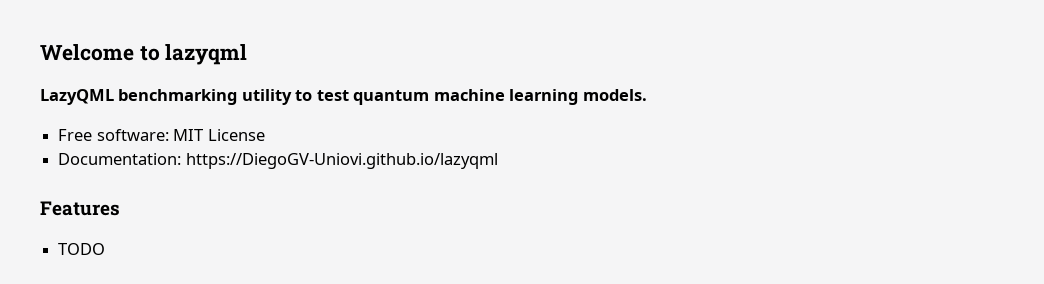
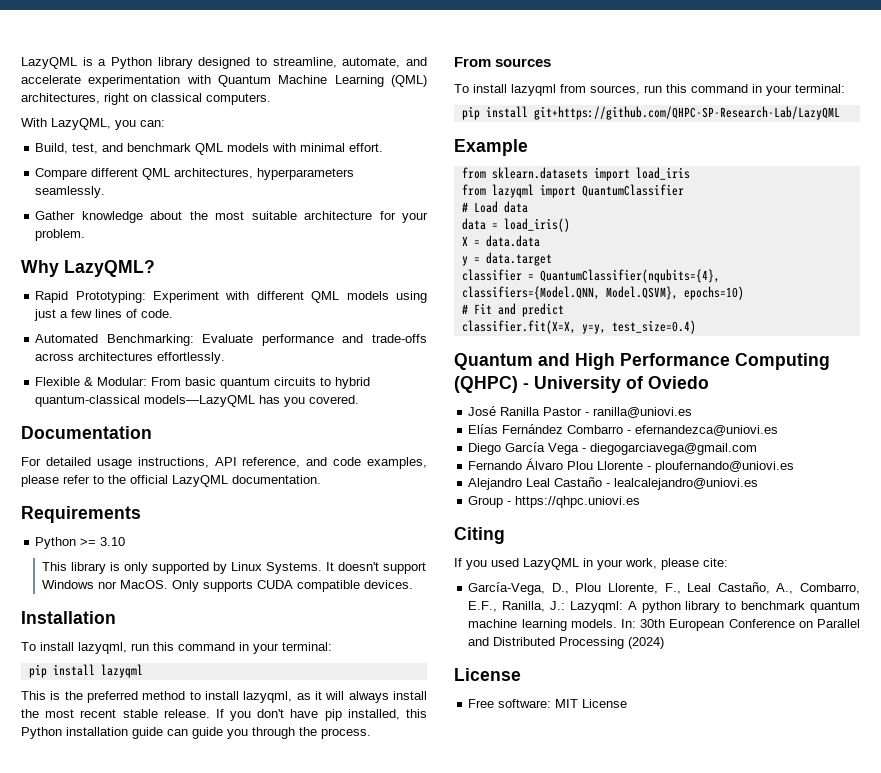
[40,44,248,65] [40,89,647,105] Welcome to lazyqml // LazyQML benchmarking utility to test quantum machine learning models. -> [21,57,427,69] [21,75,427,87] [21,93,271,105] [21,118,165,130] [35,143,384,155] [35,168,355,180] [35,186,106,198] [35,211,428,223] [35,229,86,241] [21,260,155,277] [35,291,427,303] [34,309,174,321] [35,334,427,346] [35,352,226,364] [35,377,371,389] [35,395,360,407] [21,426,152,439] [21,457,427,469] [21,475,321,487] [21,506,141,523] [35,537,126,549] [42,562,427,574] [42,580,414,592] [21,611,116,624] [21,642,332,654] [28,664,143,678] [21,691,427,703] [21,709,428,721] [21,727,371,739] [454,57,552,67] [454,84,845,96] [461,106,840,120] [454,139,528,156] [461,167,690,181] [461,184,684,198] [461,201,528,213] [461,218,570,232] [461,235,540,247] [461,252,552,266] [461,269,720,283] [461,286,744,300] [461,303,564,317] [461,320,696,334] [454,353,830,370] [454,376,709,393] [468,406,693,418] [468,424,779,436] [468,442,758,455] [468,458,795,473] [468,477,759,490] [468,496,641,508] [454,527,505,544] [454,558,728,570] [468,582,860,595] [468,601,860,613] [468,619,860,631] [468,637,665,649] [454,668,521,681] LazyQML is a Python library designed to streamline, automate, and accelerate experimentation with Quantum Machine Learning (QML) architectures, right on classical computers. // With LazyQML, you can: // Build, test, and benchmark QML models with minimal effort. // Compare different QML architectures, hyperparameters seamlessly. // Gather knowledge about the most suitable architecture for your problem. // Why LazyQML? // Rapid Prototyping: Experiment with different QML models using just a few lines of code. // Automated Benchmarking: Evaluate performance and trade-offs across architectures effortlessly. // Flexible & Modular: From basic quantum circuits to hybrid quantum-classical models—LazyQML has you covered. // Documentation // For detailed usage instructions, API reference, and code examples, please refer to the official LazyQML documentation. // Requirements // Python >= 3.10 // This library is only supported by Linux Systems. It doesn't support Windows nor MacOS. Only supports CUDA compatible devices. // Installation // To install lazyqml, run this command in your terminal: // pip install lazyqml // This is the preferred method to install lazyqml, as it will always install the most recent stable release. If you don't have pip installed, this Python installation guide can guide you through the process. // From sources // To install lazyqml from sources, run this command in your terminal: // pip install git+https://github.com/QHPC-SP-Research-Lab/LazyQML // Example // from sklearn.datasets import load_iris // from lazyqml import QuantumClassifier // # Load data // data = load_iris() // X = data.data // y = data.target // classifier = QuantumClassifier(nqubits={4}, classifiers={Model.QNN, Model.QSVM}, epochs=10) // # Fit and predict // classifier.fit(X=X, y=y, test_size=0.4) // Quantum and High Performance Computing (QHPC) - University of Oviedo // José Ranilla Pastor - ranilla@uniovi.es // Elías Fernández Combarro - efernandezca@uniovi.es // Diego García Vega - diegogarciavega@gmail.com // Fernando Álvaro Plou Llorente - ploufernando@uniovi.es // Alejandro Leal Castaño - lealcalejandro@uniovi.es // Group - https://qhpc.uniovi.es // Citing // If you used LazyQML in your work, please cite: // García-Vega, D., Plou Llorente, F., Leal Castaño, A., Combarro, E.F., Ranilla, J.: Lazyqml: A python library to benchmark quantum machine learning models. In: 30th European Conference on Parallel and Distributed Processing (2024) // License
[58,153,498,169] [40,201,120,216] [58,243,106,255] // Documentation: https://DiegoGV-Uniovi.github.io/lazyqml // Features // TODO -> (628, 703) none

